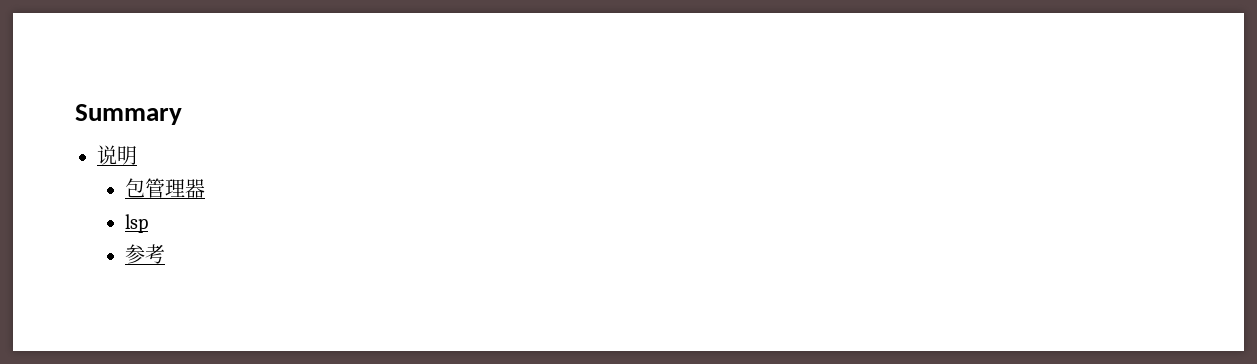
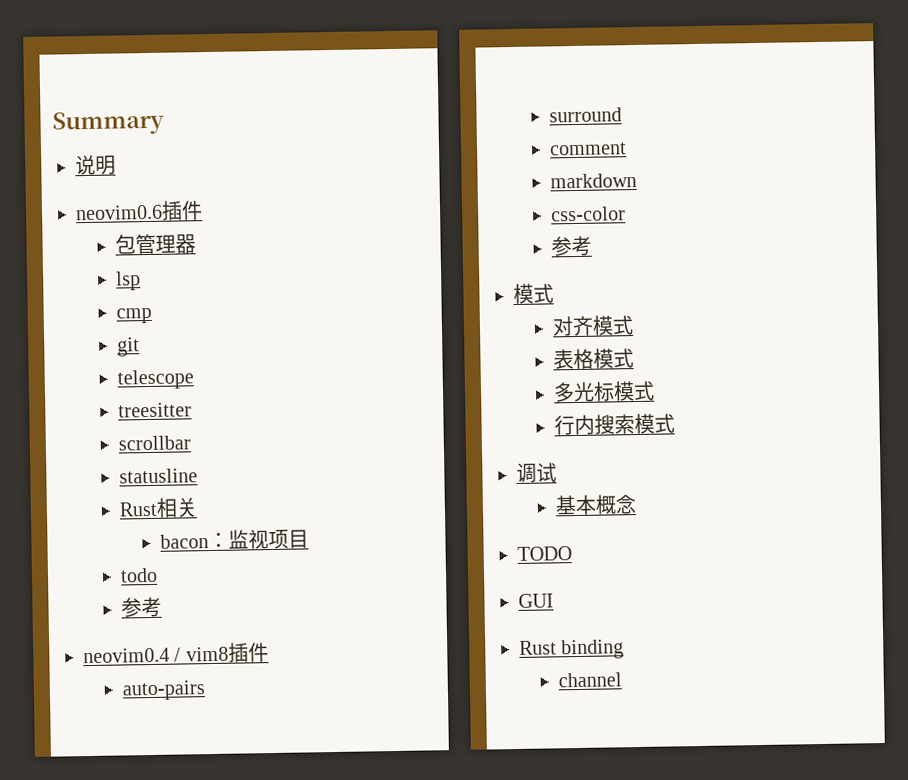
(137, 155) none -> [75,200,203,221] // neovim0.6插件
[125,244,166,264] 参考 -> [116,307,153,324] [117,337,141,357] [117,369,195,390] [118,402,193,418] [118,435,192,451] [119,468,199,484] [119,497,199,518] [159,529,309,550] [120,567,159,583] [121,596,163,618] [83,642,269,664] [122,680,207,701] [549,107,623,123] [549,142,628,156] [550,172,638,189] [551,206,627,222] [551,235,593,257] [513,283,554,305] [552,315,635,337] [553,348,635,370] [553,380,656,403] [554,413,676,436] [516,462,557,483] [555,494,638,516] [517,546,572,561] [518,593,554,608] [519,639,625,660] [558,672,623,688] cmp // git // telescope // treesitter // scrollbar // statusline // Rust相关 // bacon：监视项目 // todo // 参考 // neovim0.4 / vim8插件 // auto-pairs // surround // comment // markdown // css-color // 参考 // 模式 // 对齐模式 // 表格模式 // 多光标模式 // 行内搜索模式 // 调试 // 基本概念 // TODO // GUI // Rust binding // channel

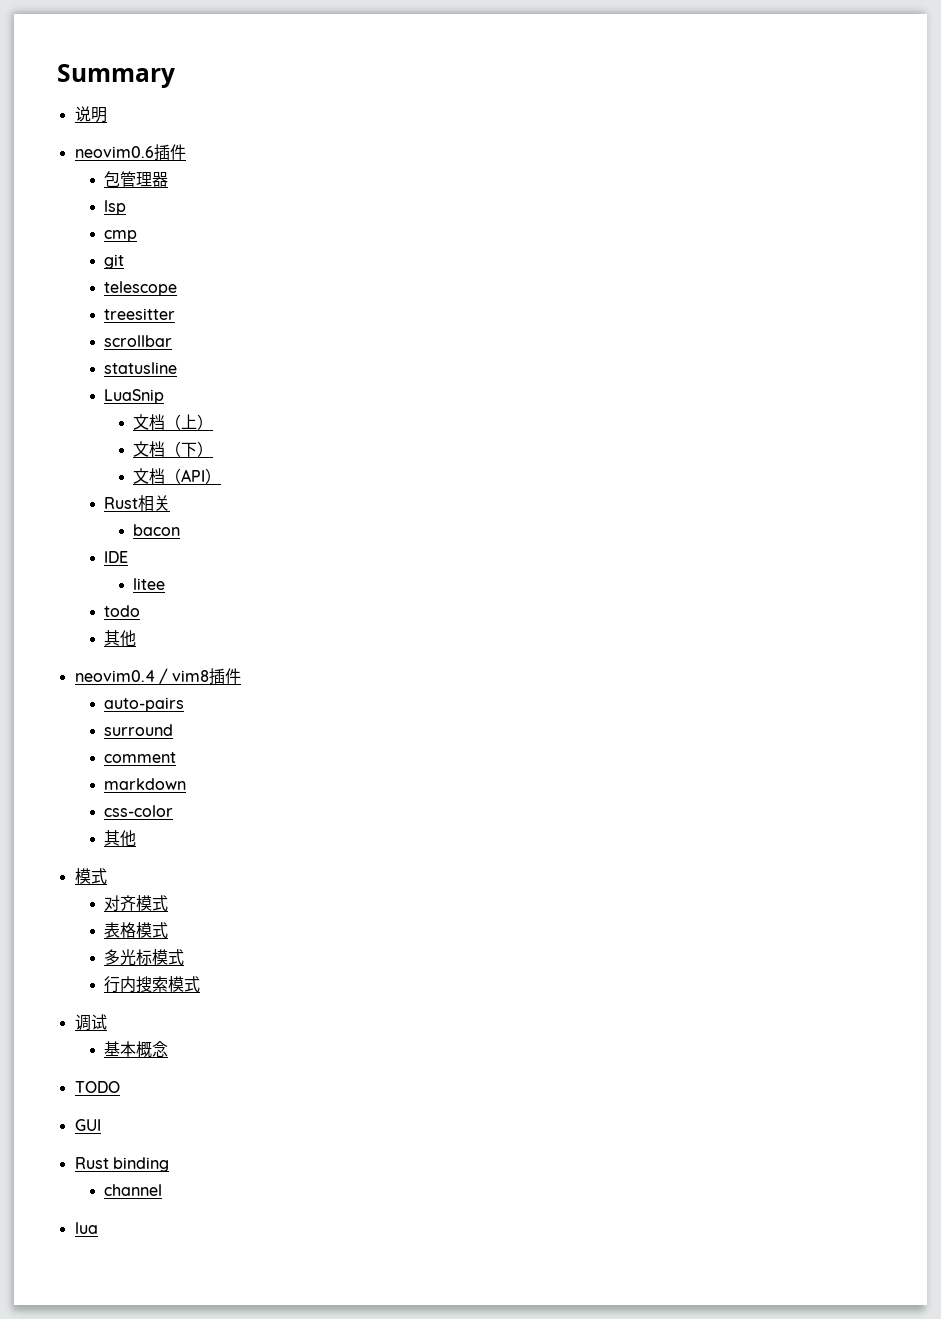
(199, 476) none -> [103,389,164,404] [133,414,214,430] [133,441,214,457] [133,468,222,484] // LuaSnip // 文档（上） // 文档（下） // 文档（API）
[207,529,309,550] ：监视项目 -> [103,551,128,563] [133,578,166,590] // IDE // litee
[121,596,163,618] 参考 -> [103,630,136,647] 其他
[551,235,593,257] 参考 -> [103,830,136,847] 其他
(623, 680) none -> [74,1222,98,1234] // lua

